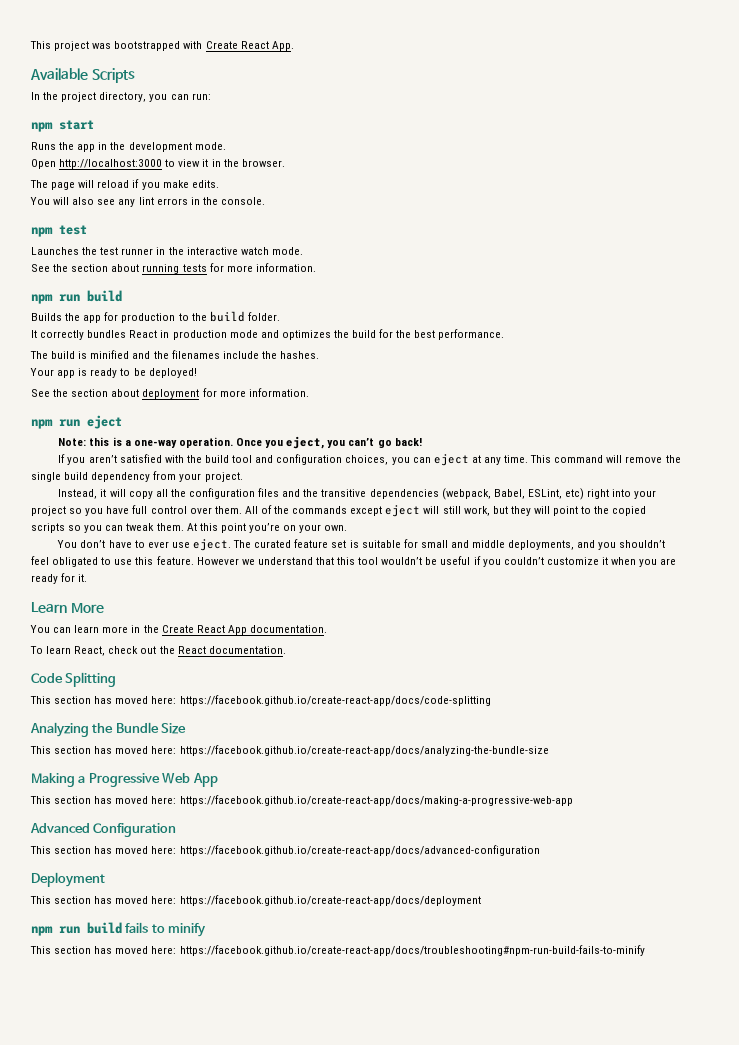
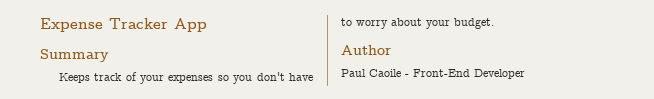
[30,41,294,51] [30,68,135,83] [31,92,211,102] [31,120,94,132] [31,142,226,152] [31,159,285,169] [30,179,219,190] [30,197,265,207] [31,225,87,237] [31,247,303,255] [31,263,316,274] [31,290,122,304] [31,311,280,323] [31,329,505,340] [30,350,319,359] [30,368,197,378] [31,388,309,399] [31,415,122,429] [58,436,422,449] [58,454,681,466] [31,471,243,482] [58,488,657,500] [31,505,647,517] [31,523,348,533] [57,539,666,551] [31,556,677,567] [31,573,88,584] [31,602,104,613] [30,625,327,635] [30,646,286,656] [31,672,117,687] [30,695,491,706] [30,722,187,737] [30,745,549,756] [31,773,218,787] [30,795,573,806] [30,823,177,837] [30,845,540,856] [31,872,105,887] [30,895,481,906] [31,922,207,937] [30,945,645,956] This project was bootstrapped with Create React App. // Available Scripts // In the project directory, you can run: // npm start // Runs the app in the development mode. // Open http://localhost:3000 to view it in the browser. // The page will reload if you make edits. // You will also see any lint errors in the console. // npm test // Launches the test runner in the interactive watch mode. // See the section about running tests for more information. // npm run build // Builds the app for production to the build folder. // It correctly bundles React in production mode and optimizes the build for the best performance. // The build is minified and the filenames include the hashes. // Your app is ready to be deployed! // See the section about deployment for more information. // npm run eject // Note: this is a one-way operation. Once you eject, you can’t go back! // If you aren’t satisfied with the build tool and configuration choices, you can eject at any time. This command will remove the single build dependency from your project. // Instead, it will copy all the configuration files and the transitive dependencies (webpack, Babel, ESLint, etc) right into your project so you have full control over them. All of the commands except eject will still work, but they will point to the copied scripts so you can tweak them. At this point you’re on your own. // You don’t have to ever use eject. The curated feature set is suitable for small and middle deployments, and you shouldn’t feel obligated to use this feature. However we understand that this tool wouldn’t be useful if you couldn’t customize it when you are ready for it. // Learn More // You can learn more in the Create React App documentation. // To learn React, check out the React documentation. // Code Splitting // This section has moved here: https://facebook.github.io/create-react-app/docs/code-splitting // Analyzing the Bundle Size // This section has moved here: https://facebook.github.io/create-react-app/docs/analyzing-the-bundle-size // Making a Progressive Web App // This section has moved here: https://facebook.github.io/create-react-app/docs/making-a-progressive-web-app // Advanced Configuration // This section has moved here: https://facebook.github.io/create-react-app/docs/advanced-configuration // Deployment // This section has moved here: https://facebook.github.io/create-react-app/docs/deployment // npm run build fails to minify // This section has moved here: https://facebook.github.io/create-react-app/docs/troubleshooting#npm-run-build-fails-to-minify -> [40,18,207,32] [40,49,109,62] [58,72,314,84] [341,18,494,29] [341,45,391,55] [341,69,525,79] Expense Tracker App // Summary // Keeps track of your expenses so you don't have to worry about your budget. // Author // Paul Caoile - Front-End Developer

